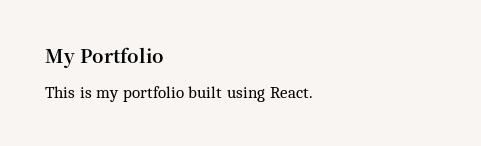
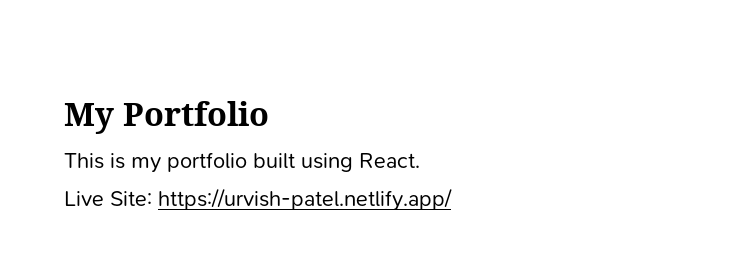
(313, 92) none -> [64,188,452,211] // Live Site: https://urvish-patel.netlify.app/

